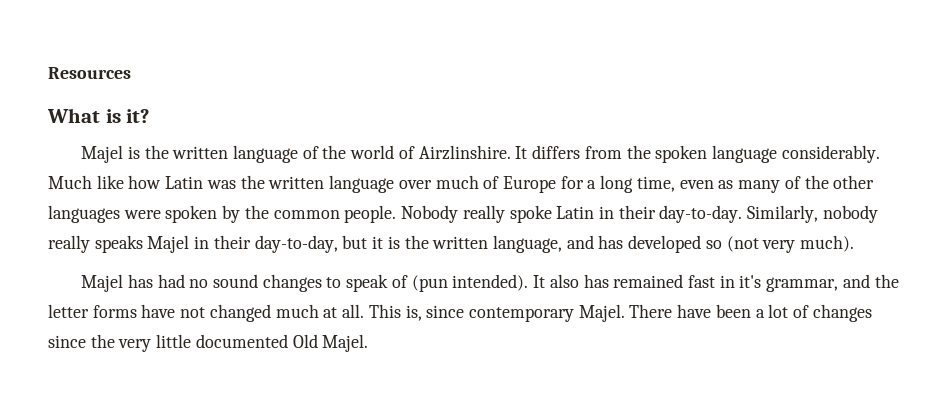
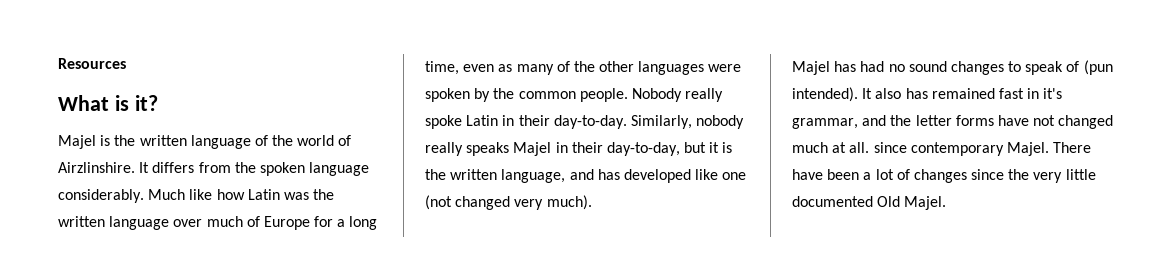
[705,236,759,252] so (not -> [695,169,747,180] [425,195,511,210] like one (not changed
[368,304,422,321] This is, -> (870, 147) none

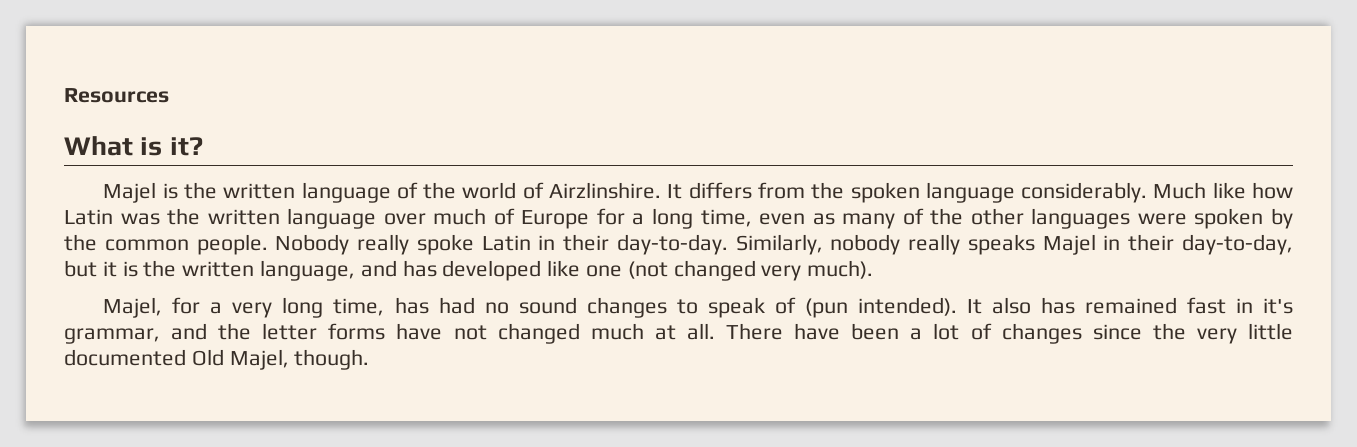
[792,61,830,75] Majel -> [103,297,385,318] Majel, for a very long time,
[873,142,1049,156] since contemporary Majel. -> (715, 331) none
[904,196,947,210] Majel. -> [229,349,370,370] Majel, though.

